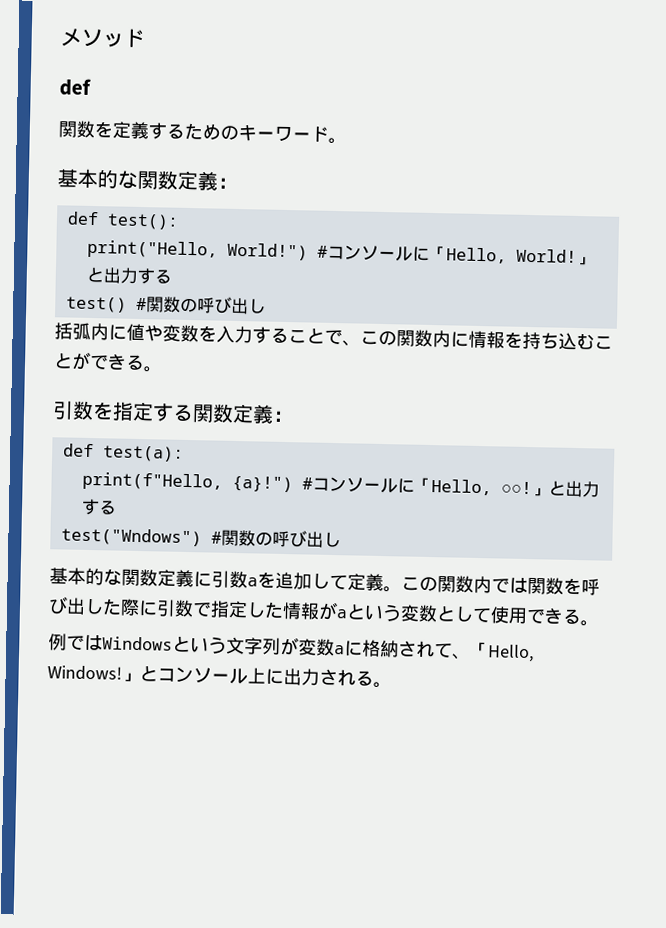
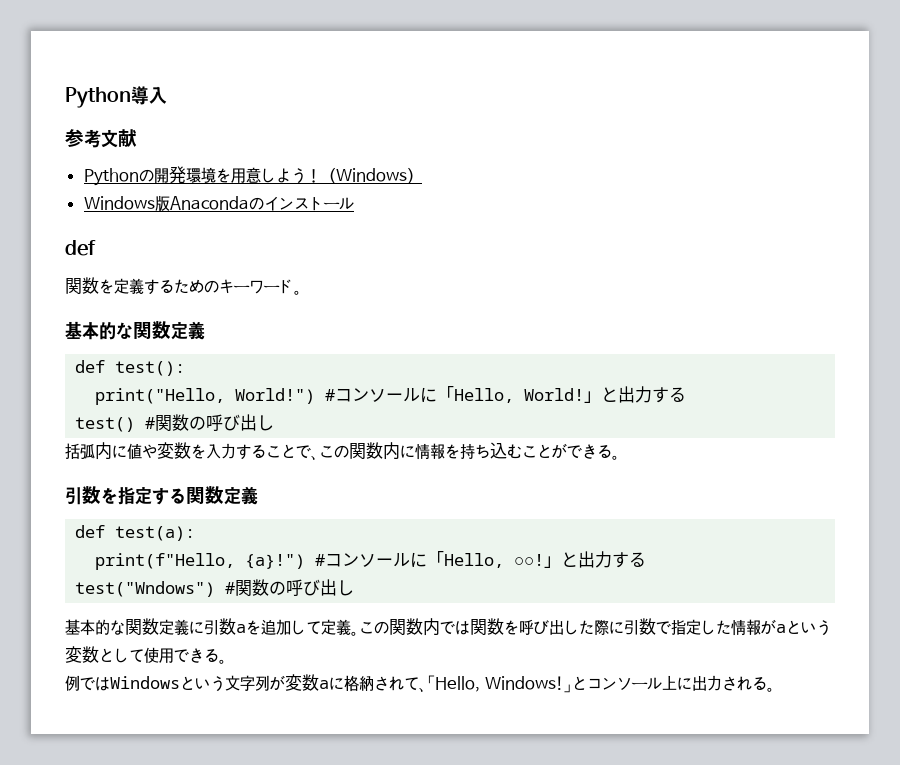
[60,28,145,49] メソッド -> [65,86,167,108] [65,129,137,148] [83,166,422,186] [83,195,354,211] Python導入 // 参考文献 // Pythonの開発環境を用意しよう！（Windows） // Windows版Anacondaのインストール
[217,177,238,189] ： -> (205, 330) none
[272,410,294,423] ： -> (258, 495) none

